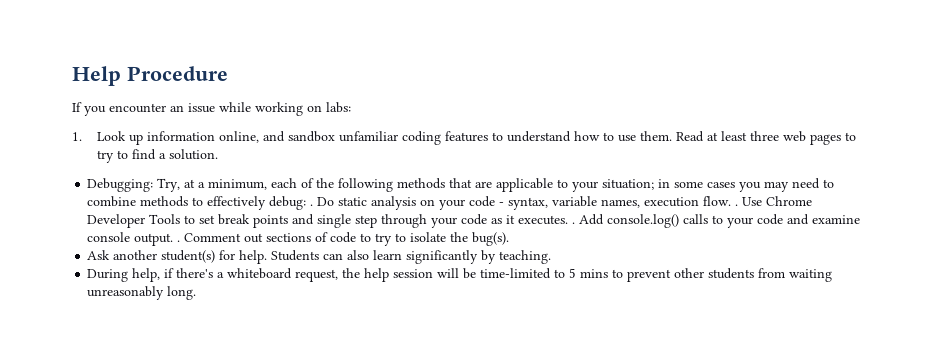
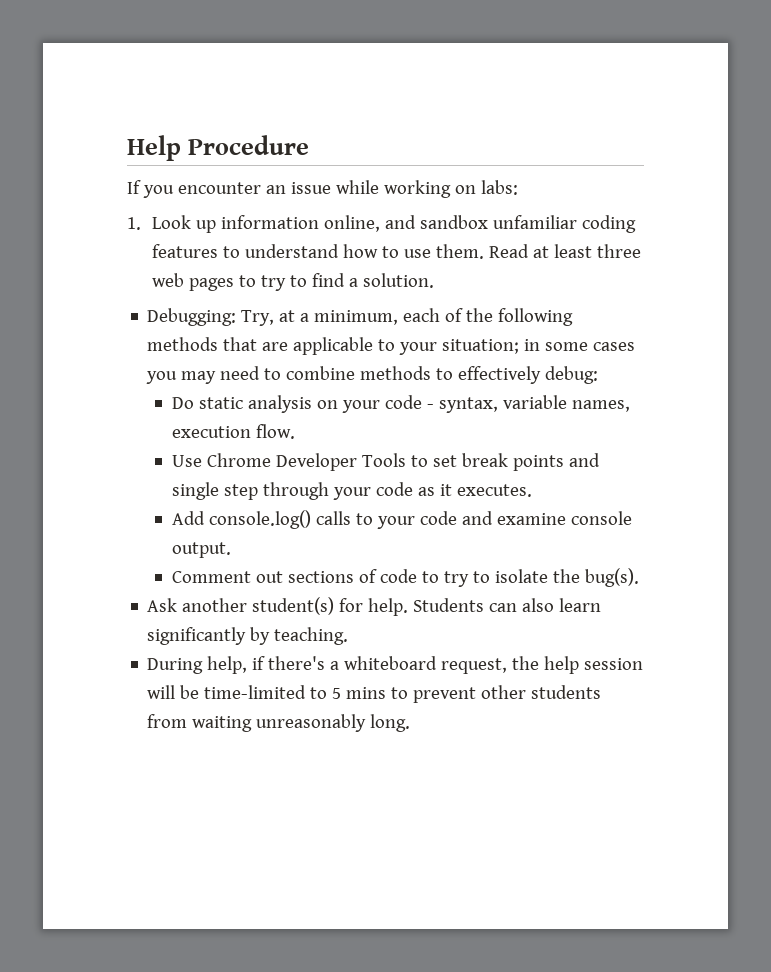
[310,204,314,206] . -> (599, 375) //
[735,204,739,206] . -> (295, 431) //
[572,222,576,224] . -> (532, 490) //
[177,240,181,242] . -> (231, 550) //

